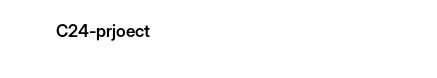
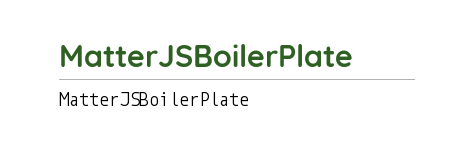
[56,24,150,41] C24-prjoect -> [59,44,353,67] [59,92,249,106] MatterJSBoilerPlate // MatterJSBoilerPlate

